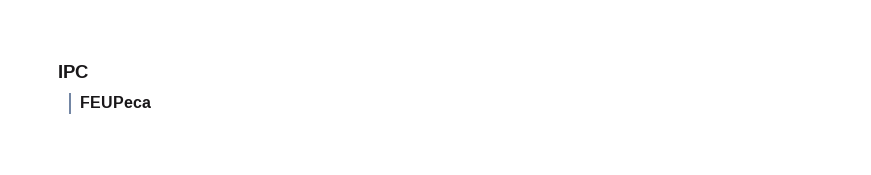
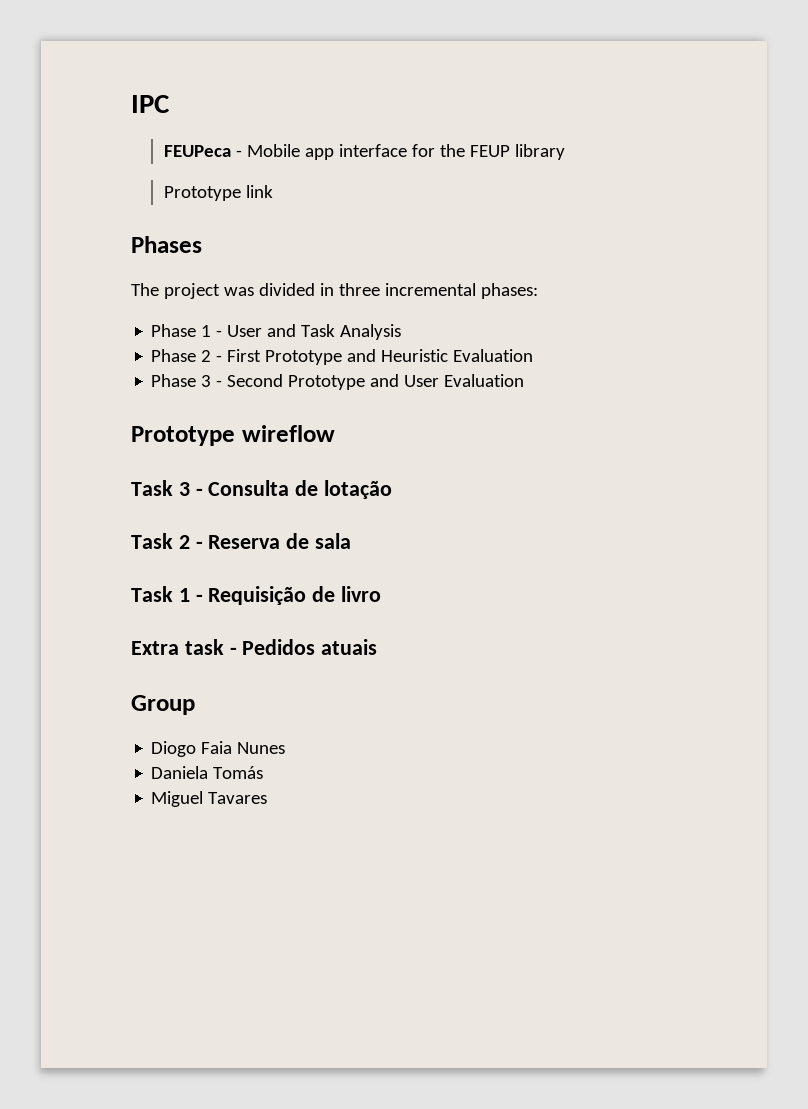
(152, 102) none -> [235,144,565,160] [163,185,273,201] [131,236,202,253] [131,283,538,299] [151,324,402,340] [151,349,534,365] [151,374,525,390] [131,425,335,446] [131,480,393,499] [131,533,352,549] [131,586,382,605] [131,639,378,655] [131,695,195,715] [151,741,286,757] [151,766,264,779] [151,791,268,807] - Mobile app interface for the FEUP library // Prototype link // Phases // The project was divided in three incremental phases: // Phase 1 - User and Task Analysis // Phase 2 - First Prototype and Heuristic Evaluation // Phase 3 - Second Prototype and User Evaluation // Prototype wireflow // Task 3 - Consulta de lotação // Task 2 - Reserva de sala // Task 1 - Requisição de livro // Extra task - Pedidos atuais // Group // Diogo Faia Nunes // Daniela Tomás // Miguel Tavares

